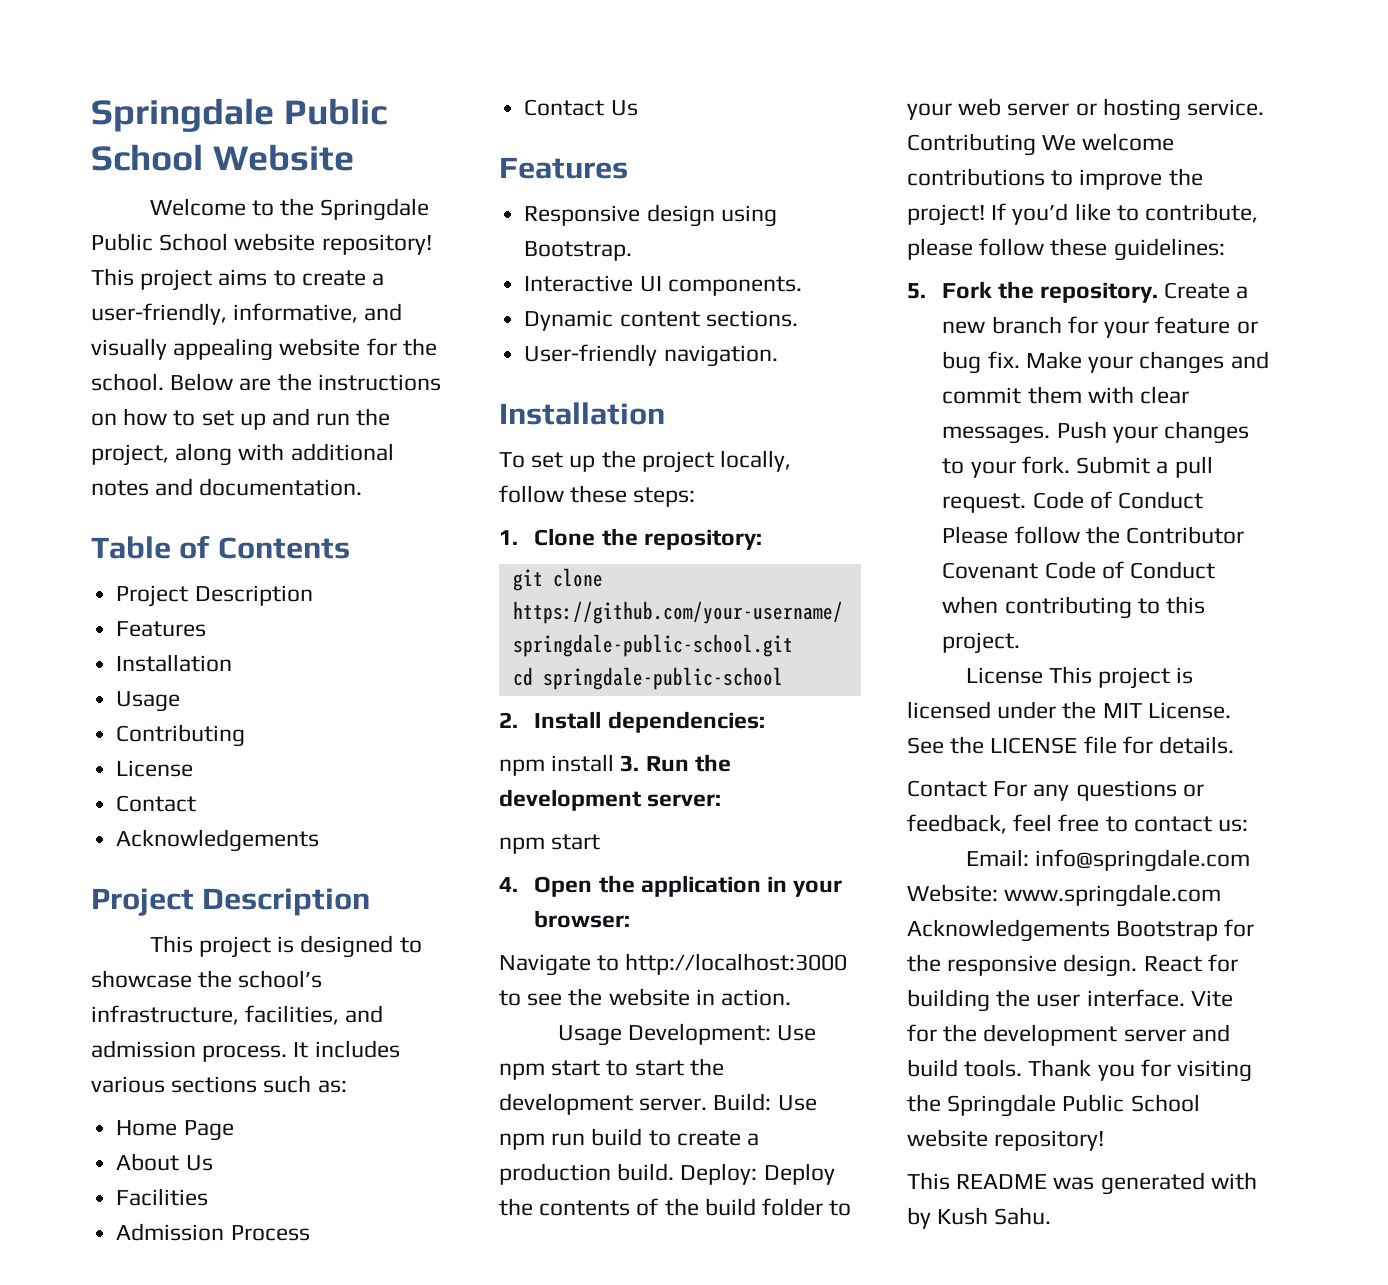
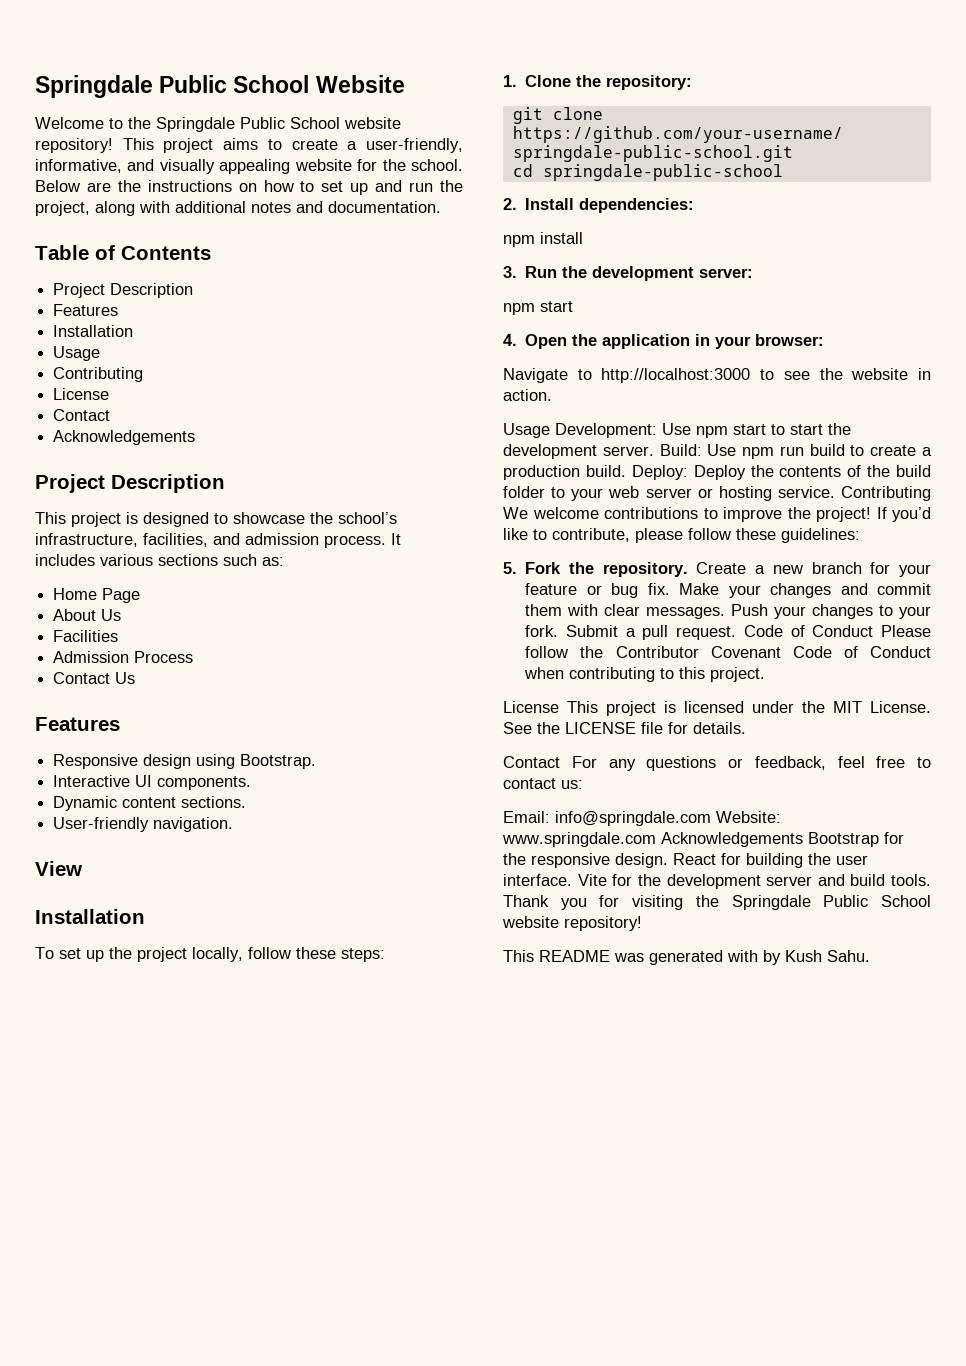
(778, 356) none -> [35,861,82,876] // View
(615, 763) none -> (583, 238) //

